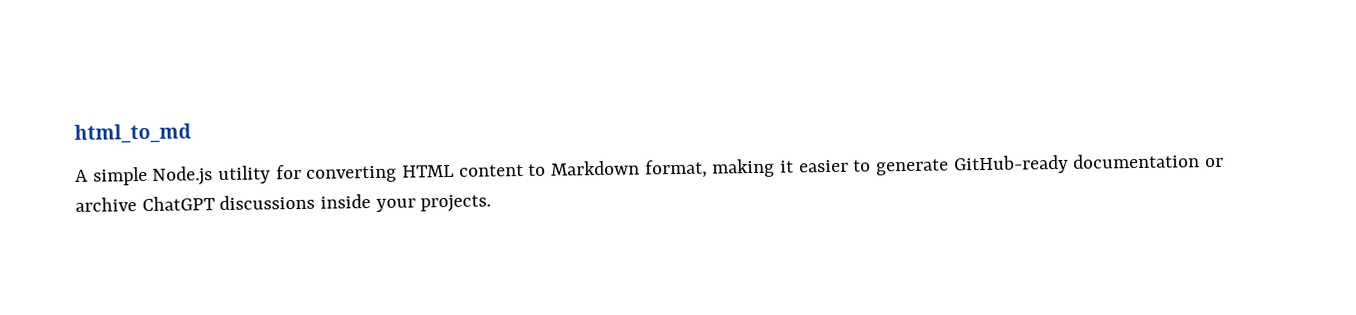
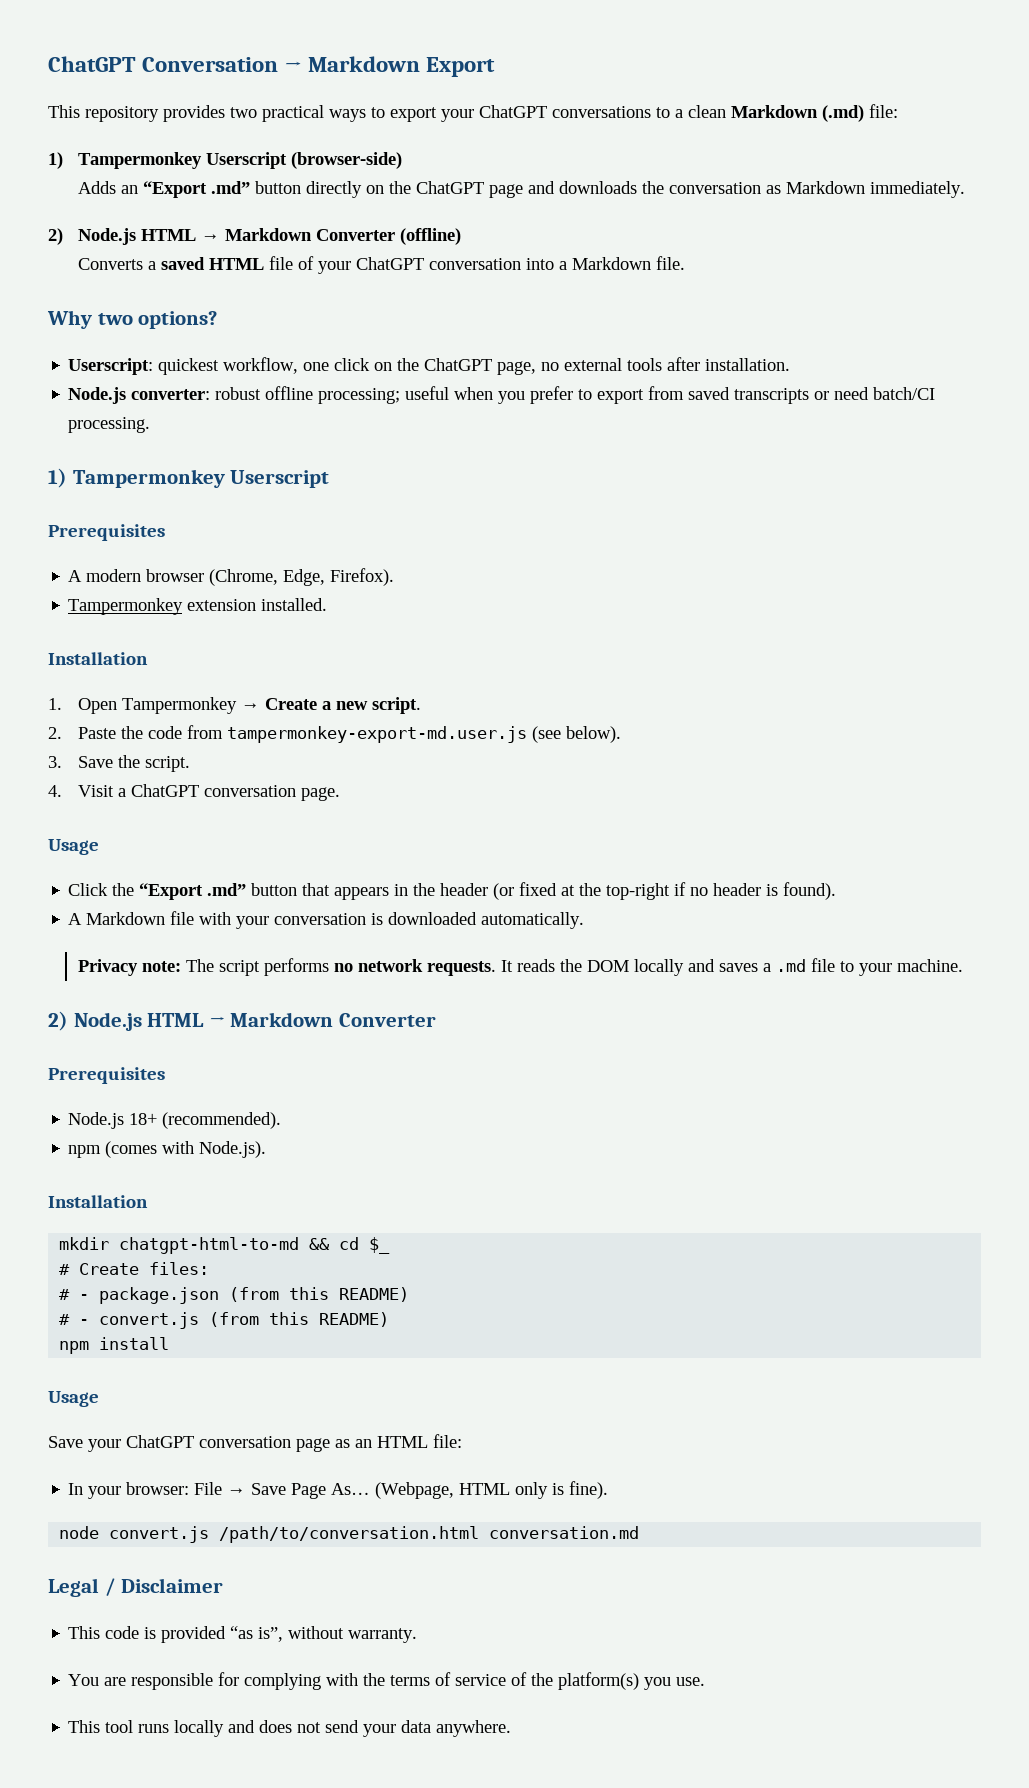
[74,123,192,144] [75,153,1225,186] [75,194,492,213] html_to_md // A simple Node.js utility for converting HTML content to Markdown format, making it easier to generate GitHub-ready documentation or archive ChatGPT discussions inside your projects. -> [48,56,496,77] [48,104,898,122] [48,152,402,169] [77,181,965,198] [48,228,461,245] [77,256,685,274] [47,310,218,329] [68,357,791,375] [68,386,936,404] [68,417,151,433] [48,468,330,488] [48,524,165,541] [68,568,395,586] [68,598,328,615] [48,652,148,665] [48,697,421,714] [48,725,621,743] [48,755,190,772] [48,784,340,801] [48,839,99,855] [68,882,837,900] [68,911,585,929] [77,958,963,976] [48,1011,436,1031] [48,1067,165,1084] [68,1112,282,1129] [68,1141,267,1158] [48,1195,148,1208] [59,1237,391,1254] [59,1262,210,1275] [59,1287,410,1304] [59,1312,390,1329] [59,1337,170,1354] [48,1391,99,1407] [48,1434,462,1452] [68,1481,609,1499] [59,1526,640,1543] [48,1578,224,1597] [68,1626,418,1643] [68,1672,706,1690] [68,1720,512,1737] ChatGPT Conversation → Markdown Export // This repository provides two practical ways to export your ChatGPT conversations to a clean Markdown (.md) file: // 1) Tampermonkey Userscript (browser-side) // Adds an “Export .md” button directly on the ChatGPT page and downloads the conversation as Markdown immediately. // 2) Node.js HTML → Markdown Converter (offline) // Converts a saved HTML file of your ChatGPT conversation into a Markdown file. // Why two options? // Userscript: quickest workflow, one click on the ChatGPT page, no external tools after installation. // Node.js converter: robust offline processing; useful when you prefer to export from saved transcripts or need batch/CI processing. // 1) Tampermonkey Userscript // Prerequisites // A modern browser (Chrome, Edge, Firefox). // Tampermonkey extension installed. // Installation // 1. Open Tampermonkey → Create a new script. // 2. Paste the code from tampermonkey-export-md.user.js (see below). // 3. Save the script. // 4. Visit a ChatGPT conversation page. // Usage // Click the “Export .md” button that appears in the header (or fixed at the top-right if no header is found). // A Markdown file with your conversation is downloaded automatically. // Privacy note: The script performs no network requests. It reads the DOM locally and saves a .md file to your machine. // 2) Node.js HTML → Markdown Converter // Prerequisites // Node.js 18+ (recommended). // npm (comes with Node.js). // Installation // mkdir chatgpt-html-to-md && cd $_ // # Create files: // # - package.json (from this README) // # - convert.js (from this README) // npm install // Usage // Save your ChatGPT conversation page as an HTML file: // In your browser: File → Save Page As… (Webpage, HTML only is fine). // node convert.js /path/to/conversation.html conversation.md // Legal / Disclaimer // This code is provided “as is”, without warranty. // You are responsible for complying with the terms of service of the platform(s) you use. // This tool runs locally and does not send your data anywhere.

